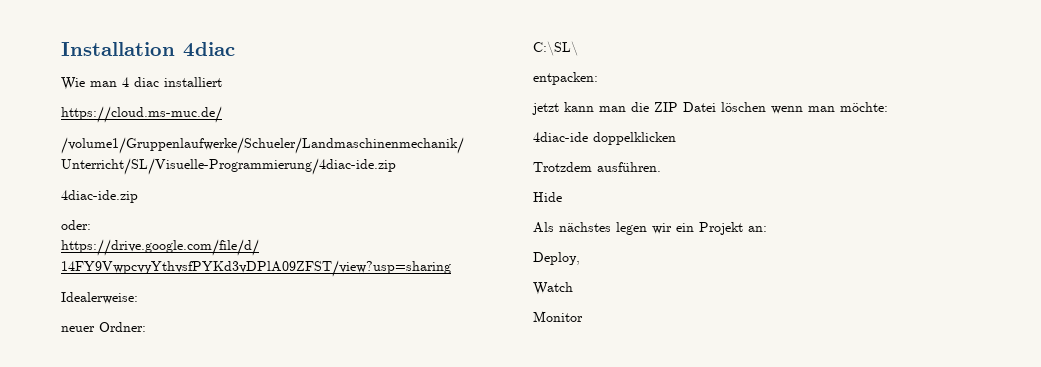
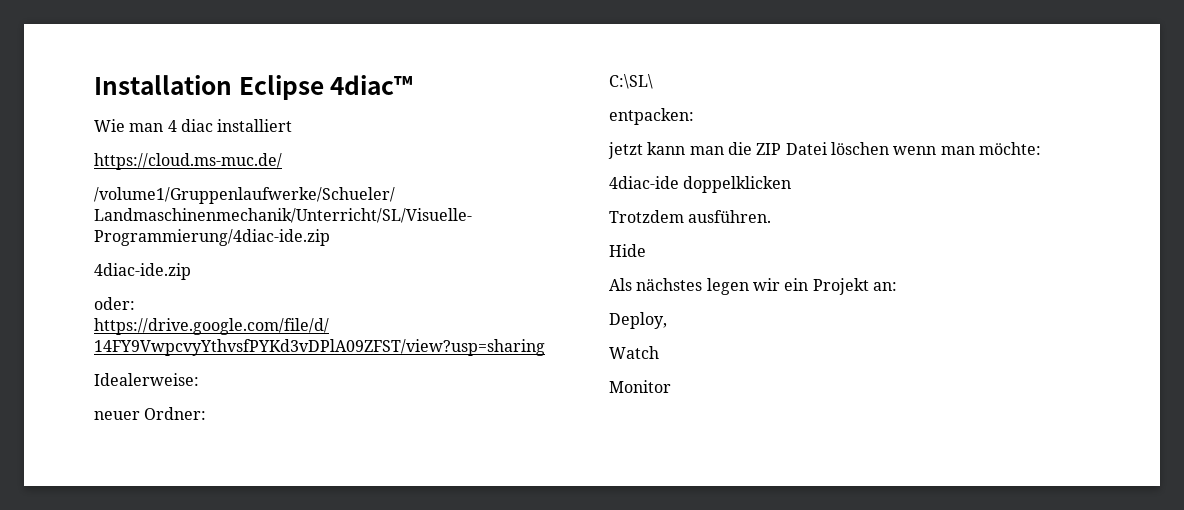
[183,42,235,57] 4diac -> [238,75,414,100] Eclipse 4diac™

